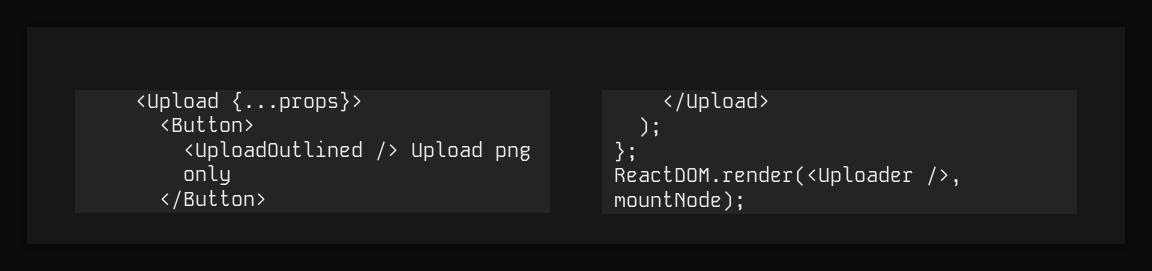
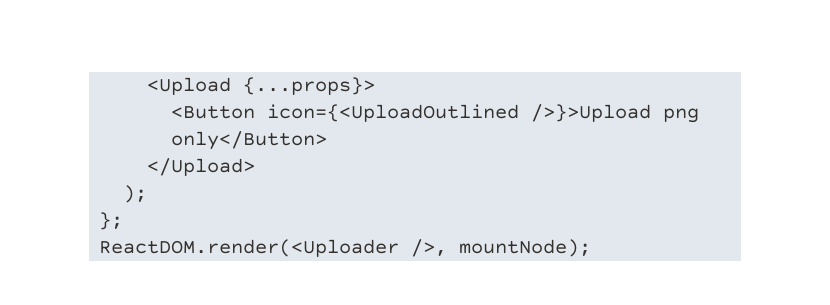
[159,116,255,132] [183,140,531,161] [183,165,231,185] [159,190,267,210] <Button> // <UploadOutlined /> Upload png only // </Button> -> [170,104,699,123] [170,131,327,150] <Button icon={<UploadOutlined />}>Upload png only</Button>

